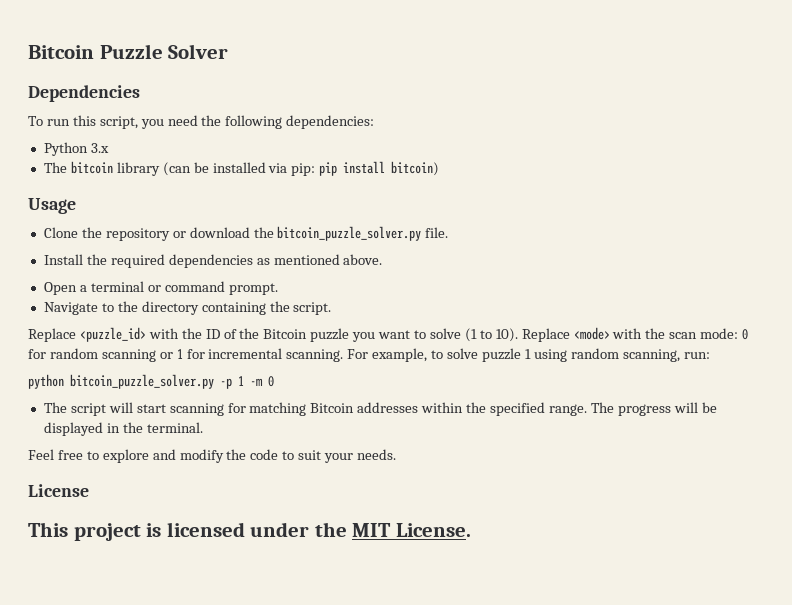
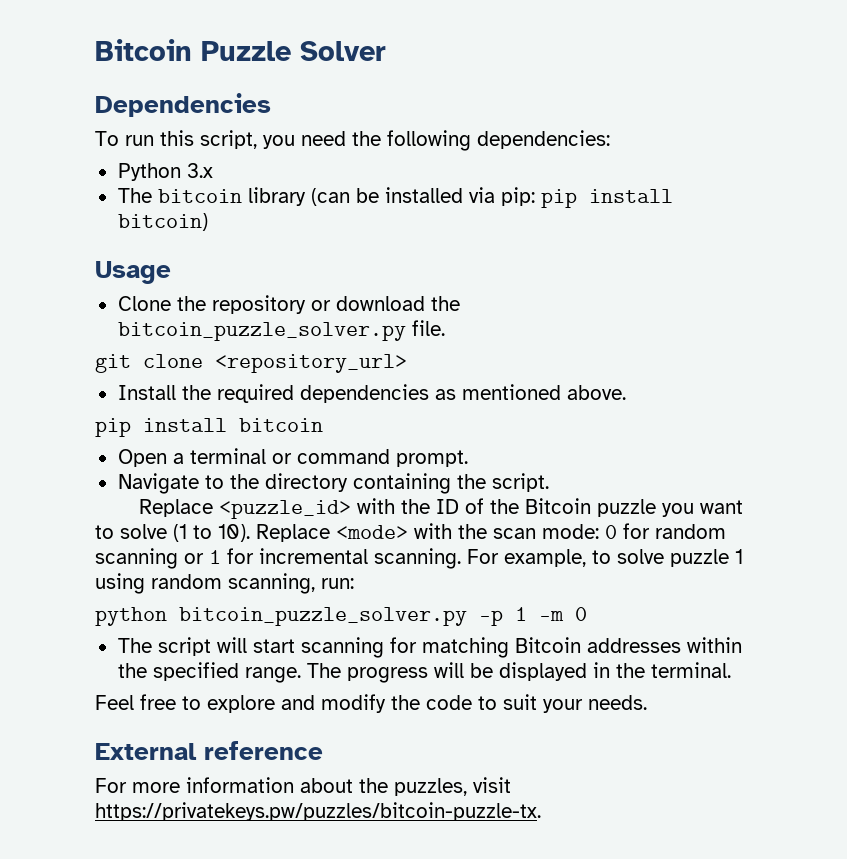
(449, 232) none -> [95,354,407,373] // git clone <repository_url>
(383, 259) none -> [95,418,323,437] // pip install bitcoin
[28,484,89,497] [28,522,471,541] License // This project is licensed under the MIT License. -> [95,741,323,760] [95,777,511,796] [95,802,541,821] External reference // For more information about the puzzles, visit https://privatekeys.pw/puzzles/bitcoin-puzzle-tx.

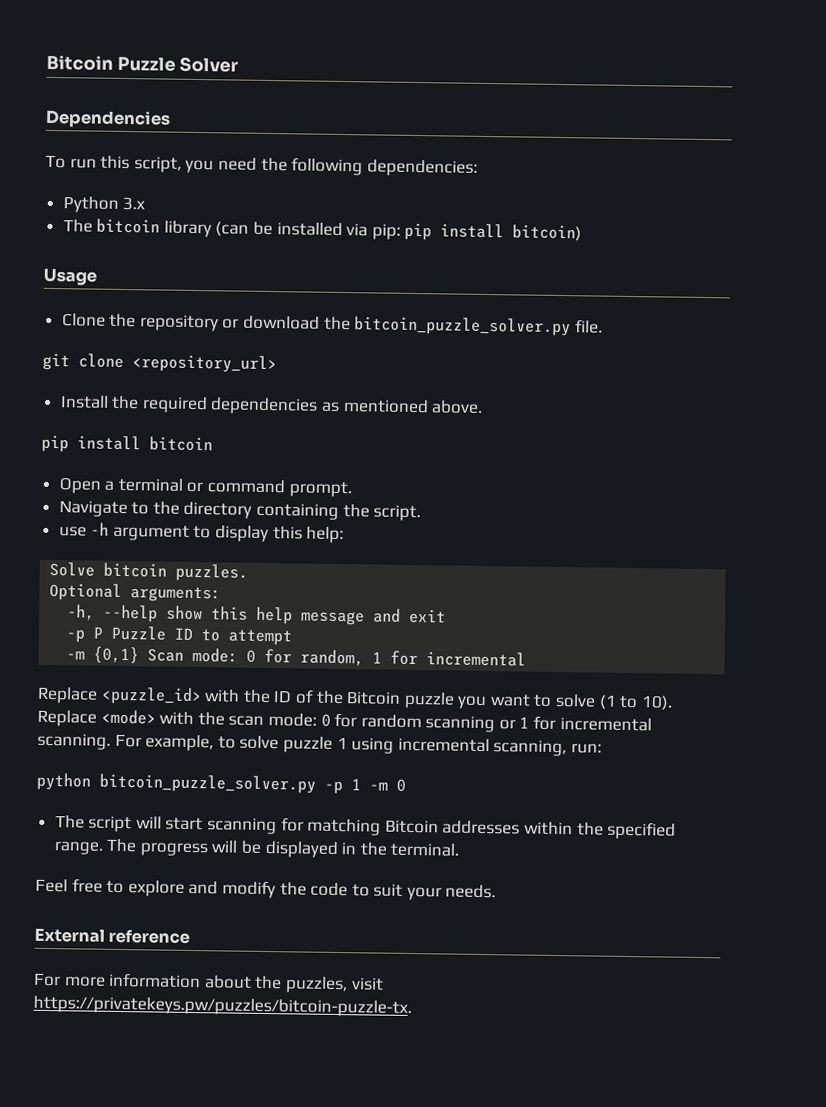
(549, 482) none -> [58,522,345,544] [49,561,249,582] [49,582,222,603] [67,604,447,626] [66,625,293,646] [66,646,527,667] // use -h argument to display this help: // Solve bitcoin puzzles. // Optional arguments: // -h, --help show this help message and exit // -p P Puzzle ID to attempt // -m {0,1} Scan mode: 0 for random, 1 for incremental
[151,574,222,589] random -> [397,737,490,753] incremental

